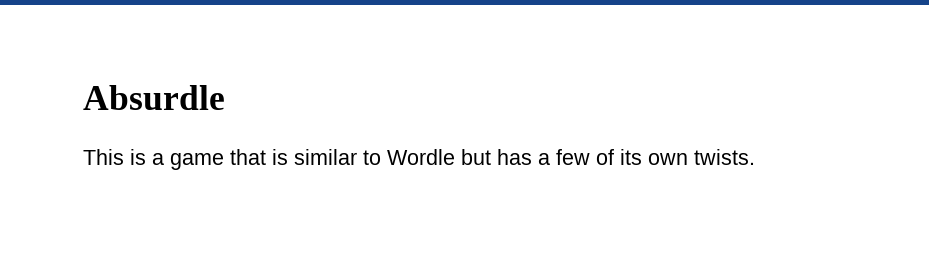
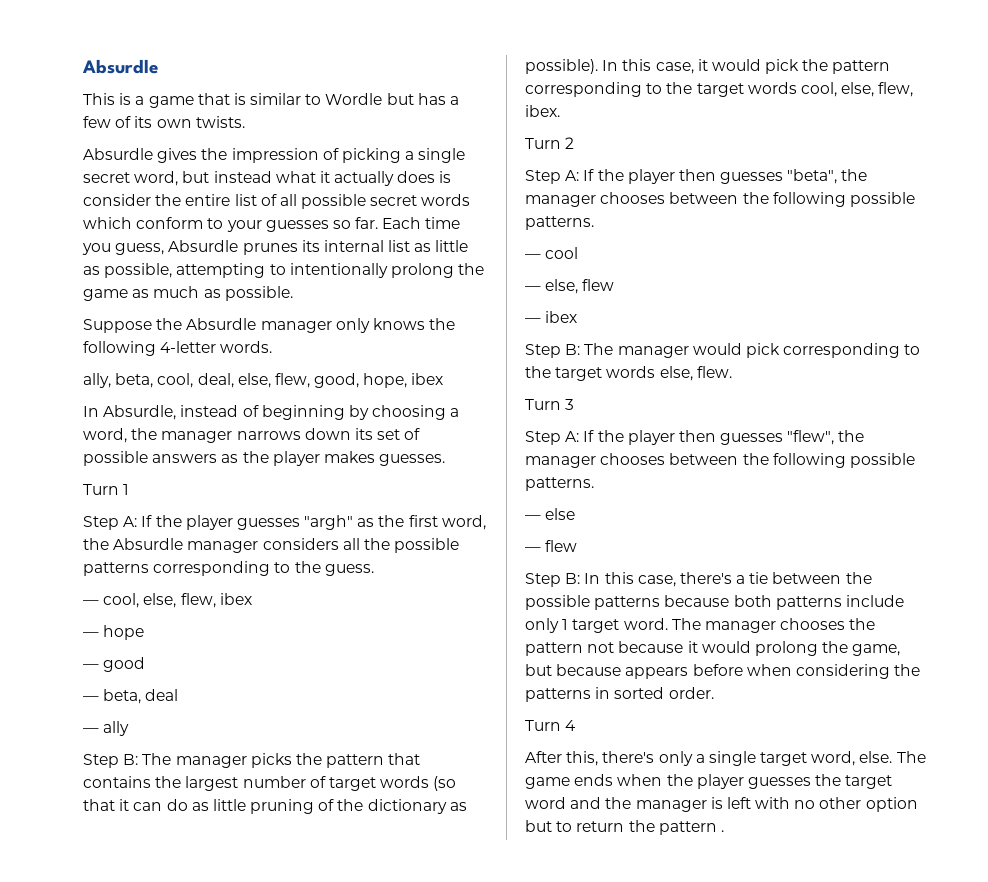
(755, 157) none -> [83,148,466,163] [83,171,452,186] [83,194,471,209] [83,217,461,232] [82,240,469,255] [83,263,485,278] [83,286,293,301] [83,318,456,333] [83,341,273,356] [83,373,444,388] [83,405,460,420] [83,428,421,443] [83,451,446,466] [83,484,130,495] [83,515,486,530] [83,538,460,553] [83,561,374,576] [83,593,252,608] [83,625,145,640] [83,657,146,672] [83,689,179,704] [83,721,130,736] [83,753,421,768] [83,776,457,791] [83,799,467,814] [525,59,891,74] [525,82,914,97] [525,105,560,117] [525,137,575,149] [525,169,868,184] [525,192,915,207] [525,216,594,230] [525,247,579,259] [525,279,615,294] [525,311,578,323] [525,343,921,358] [525,366,732,381] [525,399,575,410] [525,430,865,445] [525,453,915,468] [525,477,594,491] [525,508,576,520] [525,540,578,552] [525,572,872,587] [525,595,904,610] [525,618,876,633] [525,641,901,656] [525,664,921,679] [525,687,714,702] [525,720,577,731] [525,751,926,766] [525,774,893,789] [525,797,918,812] [525,820,724,835] // Absurdle gives the impression of picking a single secret word, but instead what it actually does is consider the entire list of all possible secret words which conform to your guesses so far. Each time you guess, Absurdle prunes its internal list as little as possible, attempting to intentionally prolong the game as much as possible. // Suppose the Absurdle manager only knows the following 4-letter words. // ally, beta, cool, deal, else, flew, good, hope, ibex // In Absurdle, instead of beginning by choosing a word, the manager narrows down its set of possible answers as the player makes guesses. // Turn 1 // Step A: If the player guesses "argh" as the first word, the Absurdle manager considers all the possible patterns corresponding to the guess. // — cool, else, flew, ibex // — hope // — good // — beta, deal // — ally // Step B: The manager picks the pattern that contains the largest number of target words (so that it can do as little pruning of the dictionary as possible). In this case, it would pick the pattern corresponding to the target words cool, else, flew, ibex. // Turn 2 // Step A: If the player then guesses "beta", the manager chooses between the following possible patterns. // — cool // — else, flew // — ibex // Step B: The manager would pick corresponding to the target words else, flew. // Turn 3 // Step A: If the player then guesses "flew", the manager chooses between the following possible patterns. // — else // — flew // Step B: In this case, there's a tie between the possible patterns because both patterns include only 1 target word. The manager chooses the pattern not because it would prolong the game, but because appears before when considering the patterns in sorted order. // Turn 4 // After this, there's only a single target word, else. The game ends when the player guesses the target word and the manager is left with no other option but to return the pattern .

